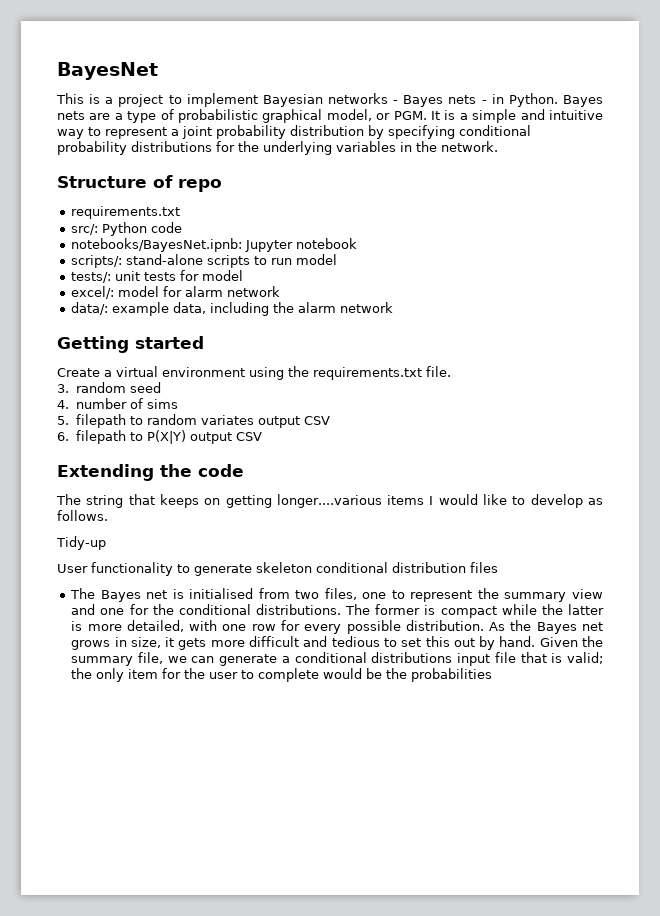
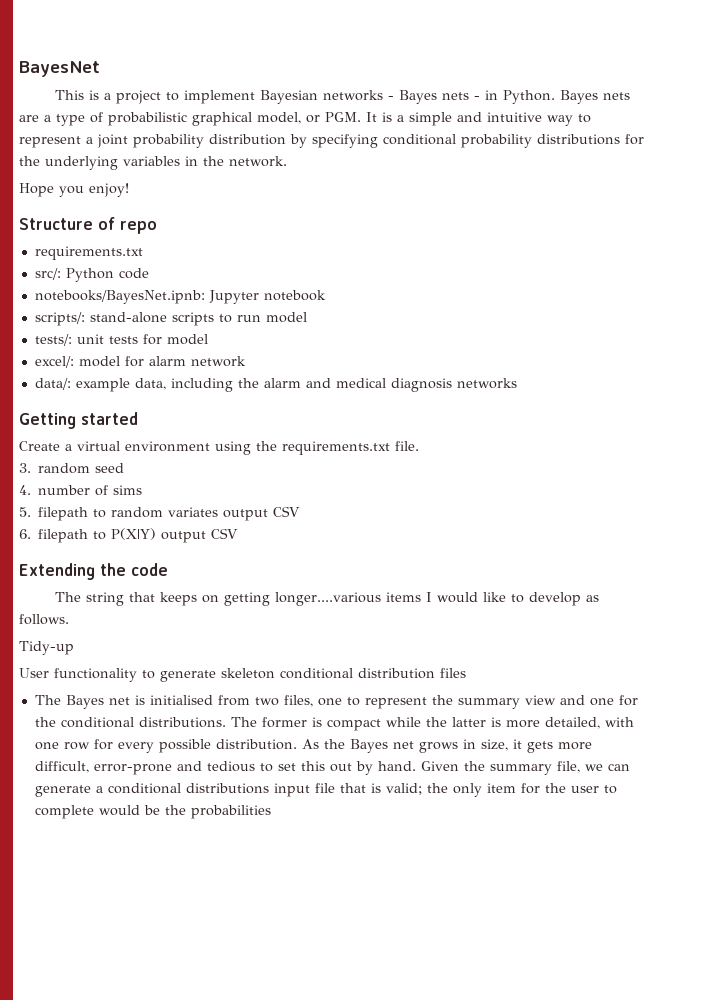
(498, 146) none -> [19,183,129,197] // Hope you enjoy!
[340,302,394,313] network -> [305,378,517,392] and medical diagnosis networks
[249,636,300,647] difficult -> [34,761,172,775] difficult, error-prone

